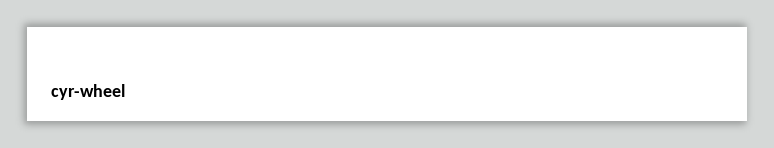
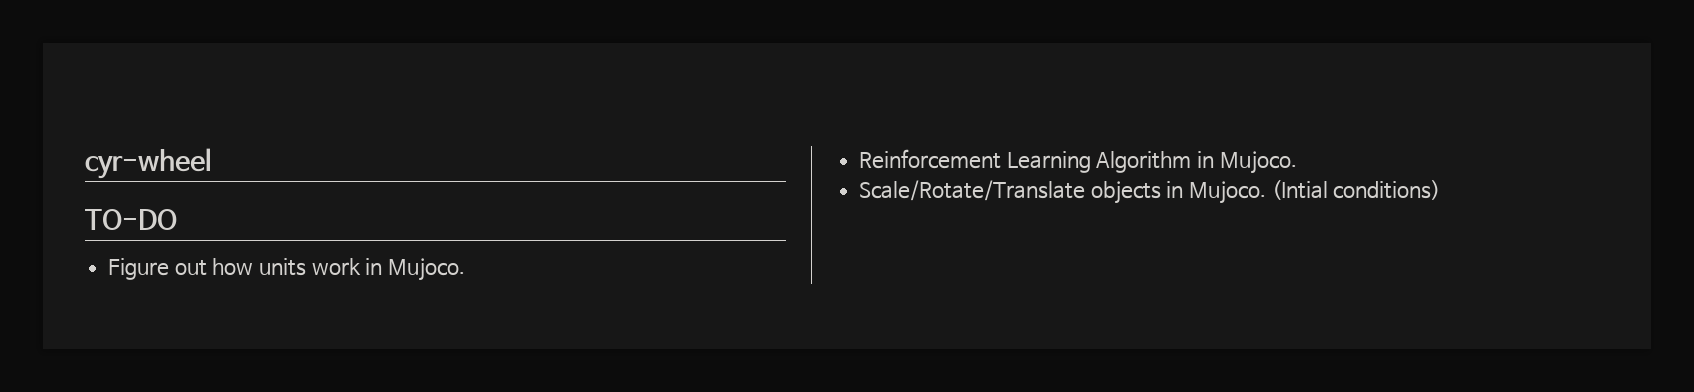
(125, 92) none -> [85,209,177,230] [108,258,466,281] [859,149,1297,174] [859,180,1441,204] // TO-DO // Figure out how units work in Mujoco. // Reinforcement Learning Algorithm in Mujoco. // Scale/Rotate/Translate objects in Mujoco. (Intial conditions)

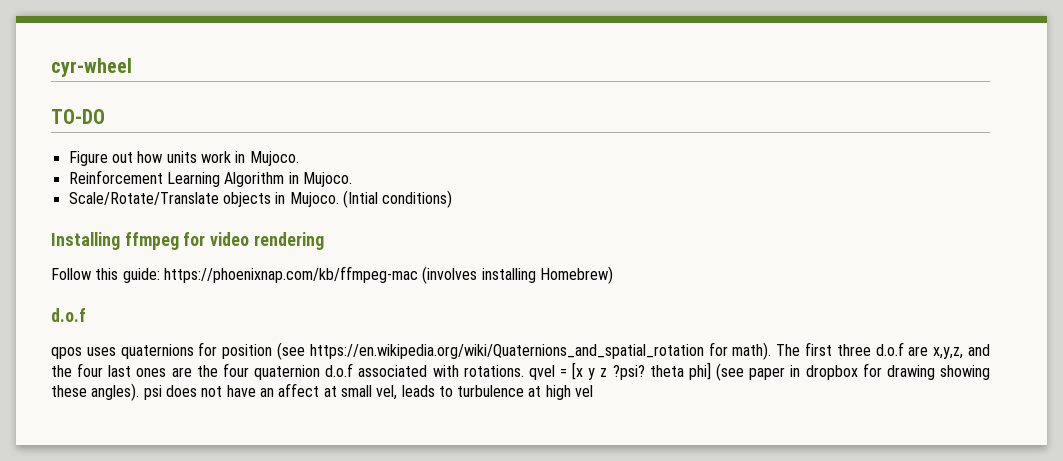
(1441, 190) none -> [51,232,324,250] [51,266,613,284] [51,308,86,322] [51,342,990,360] [51,362,991,381] [51,383,594,401] // Installing ffmpeg for video rendering // Follow this guide: https://phoenixnap.com/kb/ffmpeg-mac (involves installing Homebrew) // d.o.f // qpos uses quaternions for position (see https://en.wikipedia.org/wiki/Quaternions_and_spatial_rotation for math). The first three d.o.f are x,y,z, and the four last ones are the four quaternion d.o.f associated with rotations. qvel = [x y z ?psi? theta phi] (see paper in dropbox for drawing showing these angles). psi does not have an affect at small vel, leads to turbulence at high vel

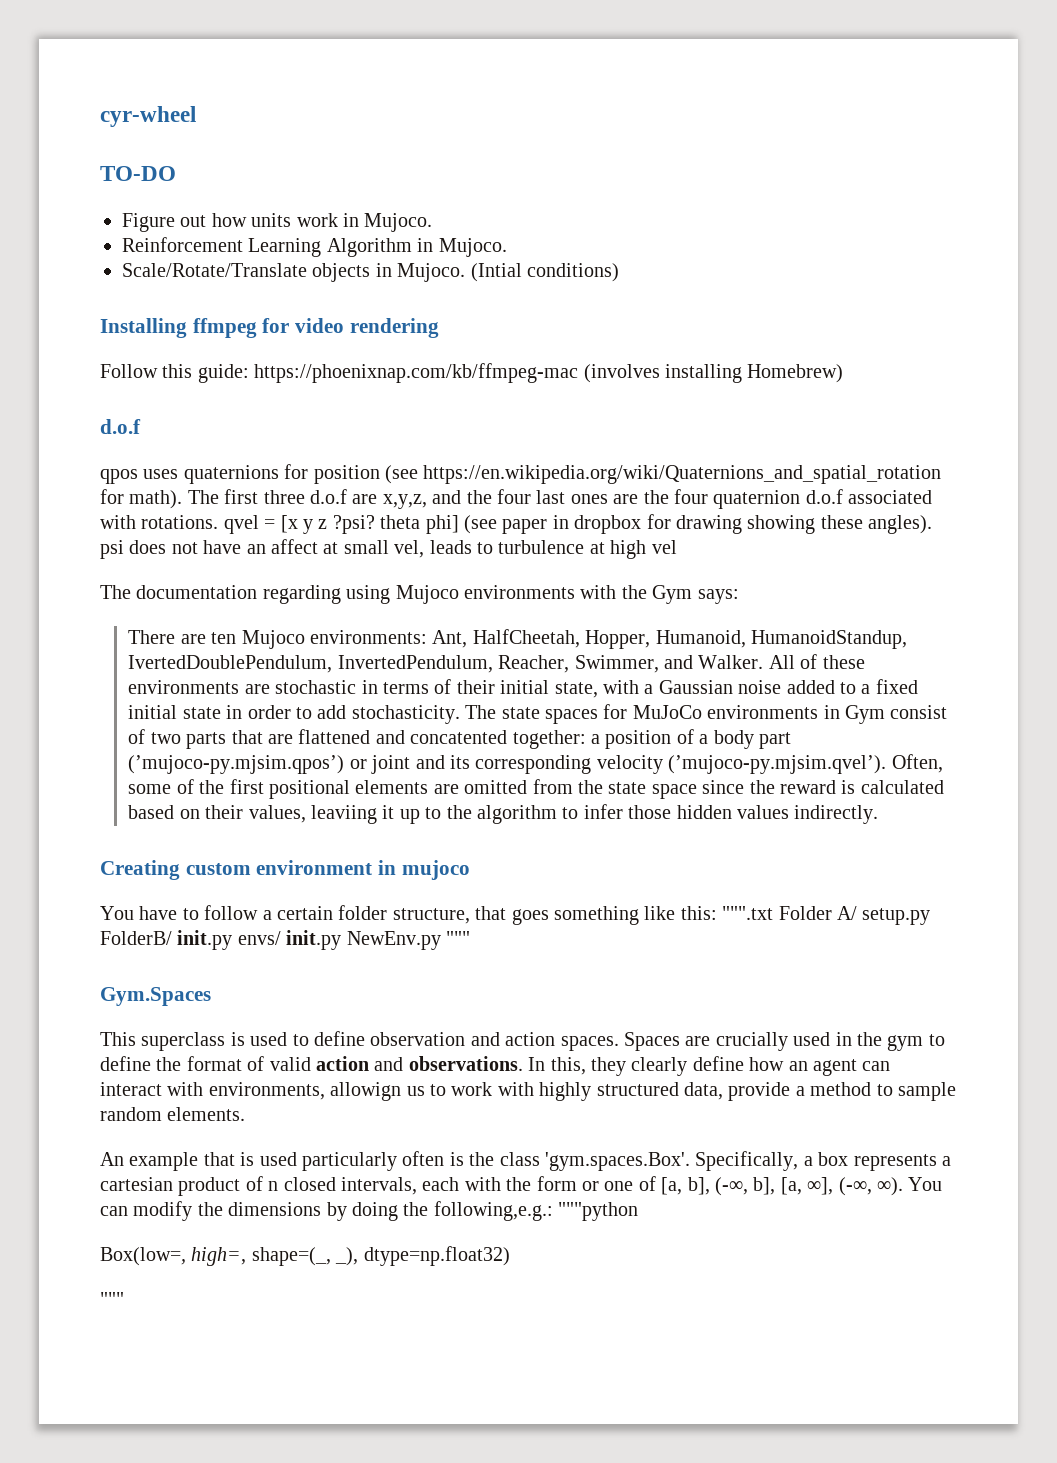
(594, 391) none -> [100,585,739,604] [128,629,908,649] [128,654,865,673] [128,679,918,698] [128,704,948,724] [128,729,792,749] [128,754,943,774] [128,779,944,799] [128,804,879,824] [100,860,470,880] [100,905,931,925] [100,930,470,950] [100,987,211,1006] [100,1031,945,1051] [100,1056,891,1076] [100,1082,956,1101] [100,1107,246,1121] [100,1151,951,1171] [100,1176,943,1196] [100,1201,639,1221] [100,1246,510,1266] [100,1292,124,1306] // The documentation regarding using Mujoco environments with the Gym says: // There are ten Mujoco environments: Ant, HalfCheetah, Hopper, Humanoid, HumanoidStandup, IvertedDoublePendulum, InvertedPendulum, Reacher, Swimmer, and Walker. All of these environments are stochastic in terms of their initial state, with a Gaussian noise added to a fixed initial state in order to add stochasticity. The state spaces for MuJoCo environments in Gym consist of two parts that are flattened and concatented together: a position of a body part (’mujoco-py.mjsim.qpos’) or joint and its corresponding velocity (’mujoco-py.mjsim.qvel’). Often, some of the first positional elements are omitted from the state space since the reward is calculated based on their values, leaviing it up to the algorithm to infer those hidden values indirectly. // Creating custom environment in mujoco // You have to follow a certain folder structure, that goes something like this: """.txt Folder A/ setup.py FolderB/ init.py envs/ init.py NewEnv.py """ // Gym.Spaces // This superclass is used to define observation and action spaces. Spaces are crucially used in the gym to define the format of valid action and observations. In this, they clearly define how an agent can interact with environments, allowign us to work with highly structured data, provide a method to sample random elements. // An example that is used particularly often is the class 'gym.spaces.Box'. Specifically, a box represents a cartesian product of n closed intervals, each with the form or one of [a, b], (-∞, b], [a, ∞], (-∞, ∞). You can modify the dimensions by doing the following,e.g.: """python // Box(low=, high=, shape=(_, _), dtype=np.float32) // """

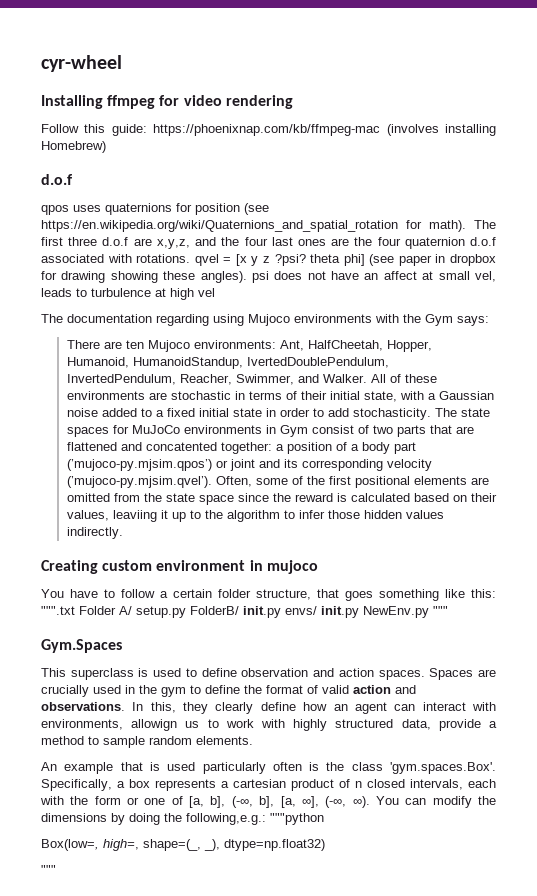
[100,166,176,181] [122,213,433,232] [122,237,507,257] [122,263,619,282] // TO-DO // Figure out how units work in Mujoco. // Reinforcement Learning Algorithm in Mujoco. // Scale/Rotate/Translate objects in Mujoco. (Intial conditions) -> (122, 63) none

